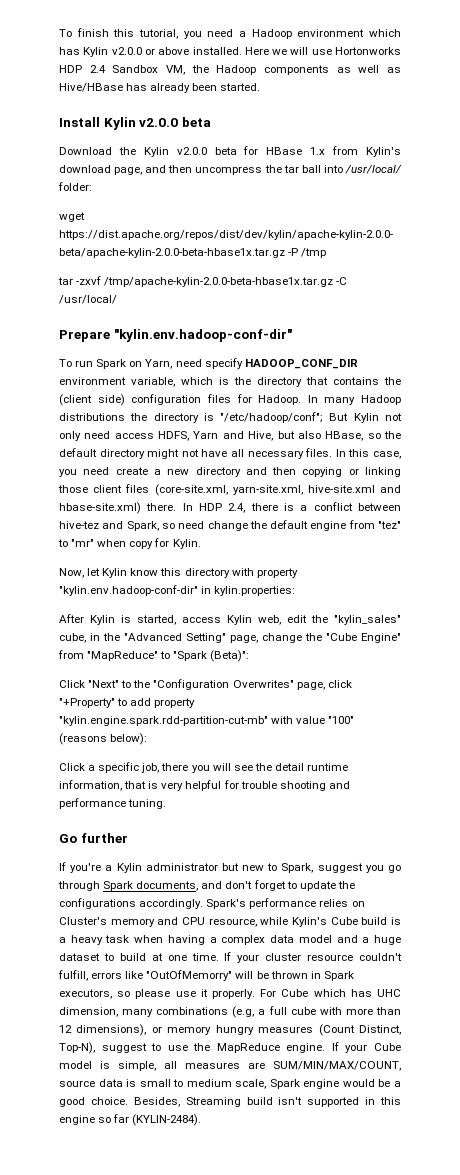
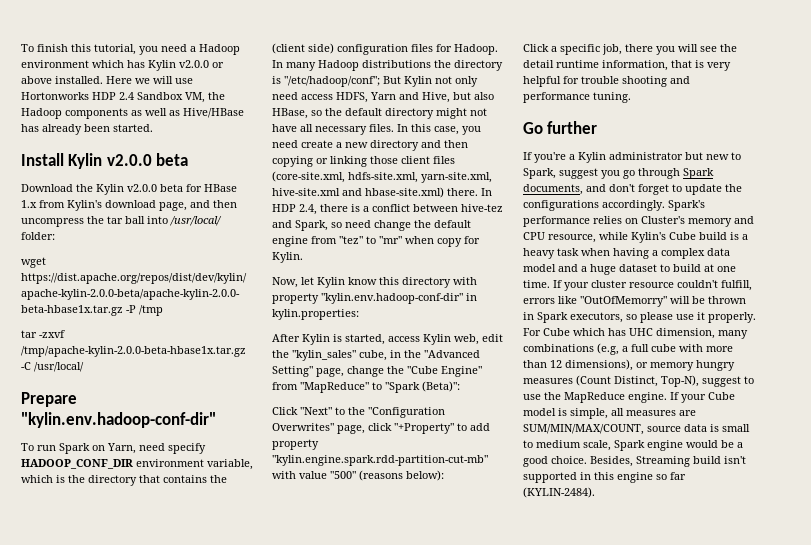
(228, 490) none -> [348,172,418,183] hdfs-site.xml,
[328,716,355,724] "100" -> [330,471,356,479] "500"

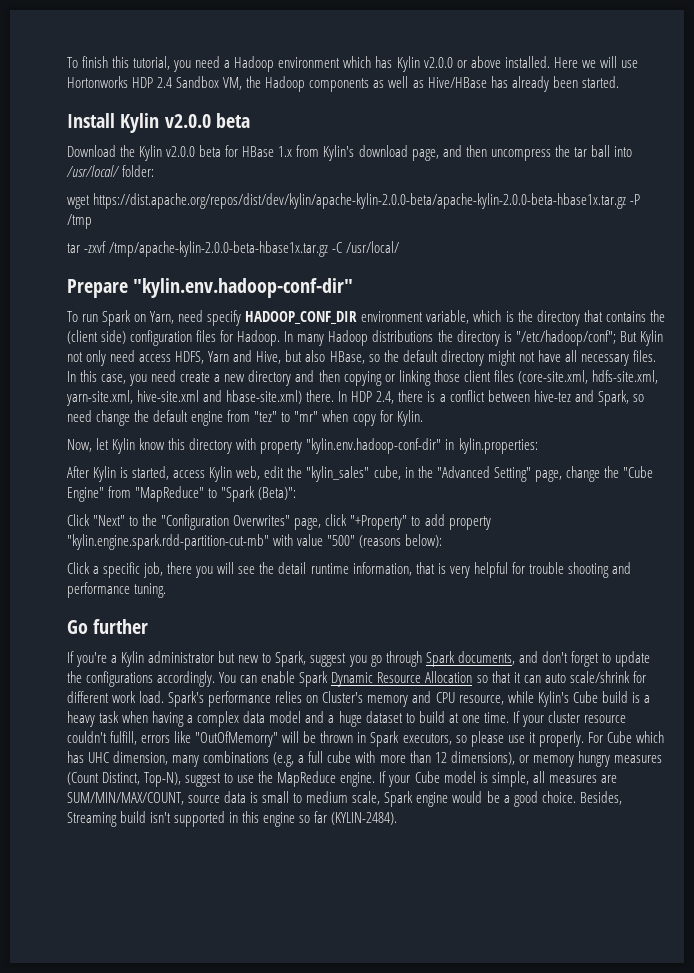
(665, 205) none -> [219,671,646,687] [67,691,165,703] You can enable Spark Dynamic Resource Allocation so that it can auto scale/shrink for different work load.

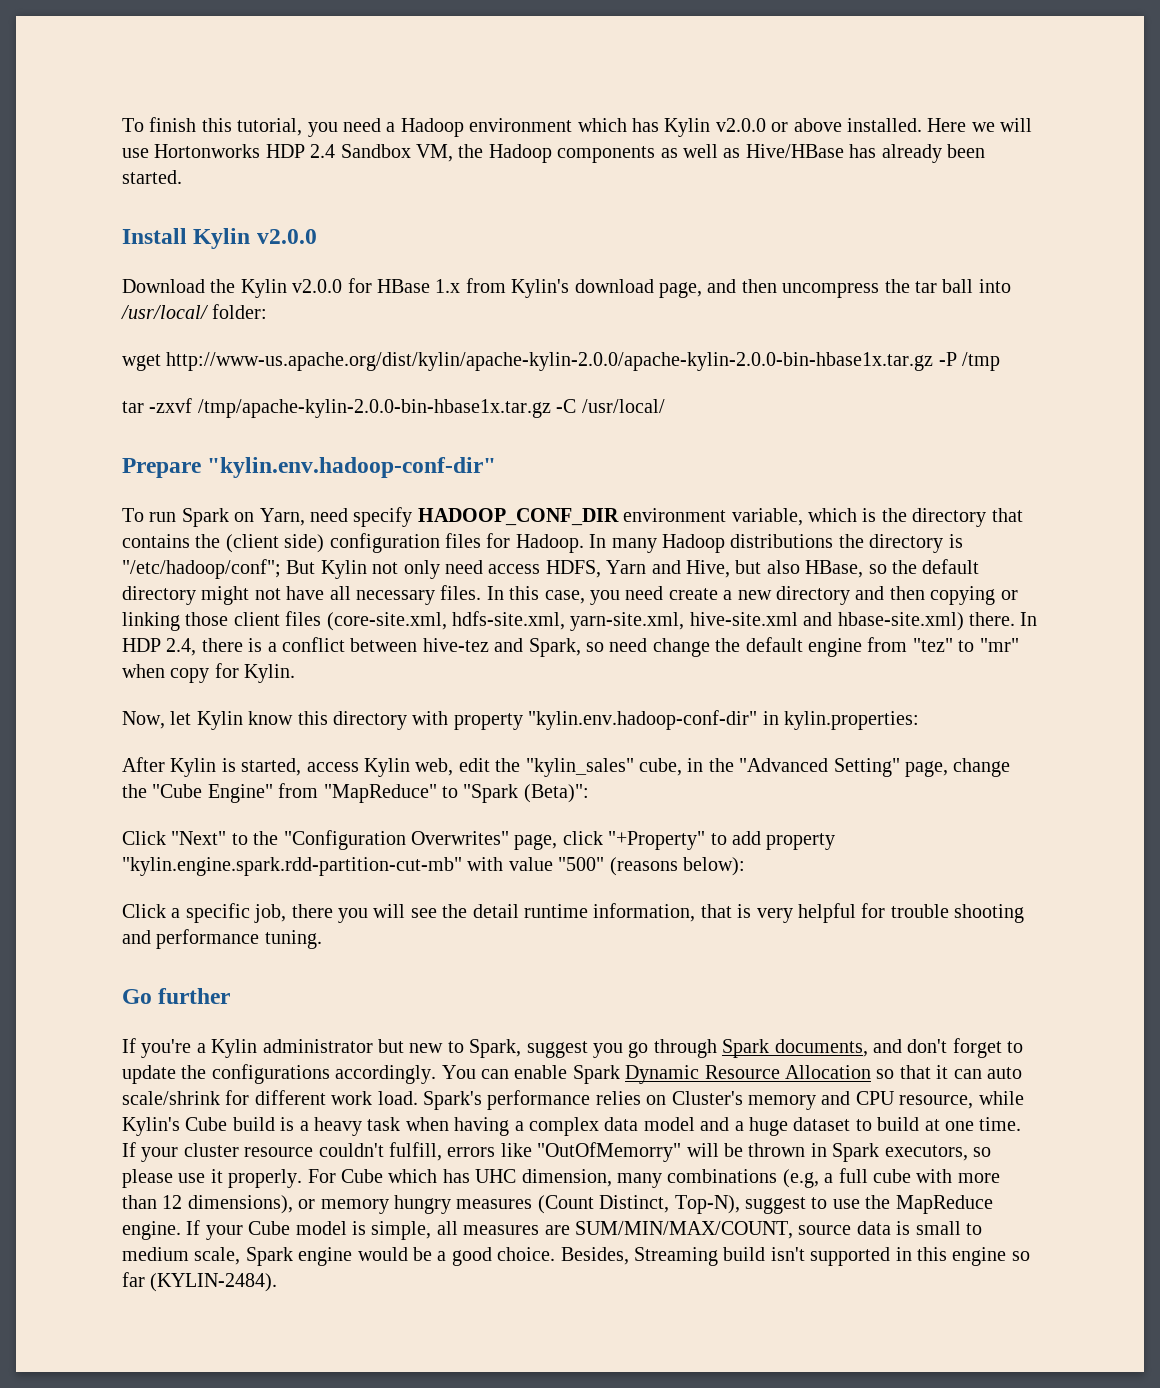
[216,113,251,128] beta -> (317, 236) none
[199,145,222,157] beta -> (343, 286) none
[93,193,627,209] https://dist.apache.org/repos/dist/dev/kylin/apache-kylin-2.0.0-beta/apache-kylin-2.0.0-beta-hbase1x.tar.gz -> [166,352,934,371] http://www-us.apache.org/dist/kylin/apache-kylin-2.0.0/apache-kylin-2.0.0-bin-hbase1x.tar.gz
[109,241,329,257] /tmp/apache-kylin-2.0.0-beta-hbase1x.tar.gz -> [197,399,551,418] /tmp/apache-kylin-2.0.0-bin-hbase1x.tar.gz

